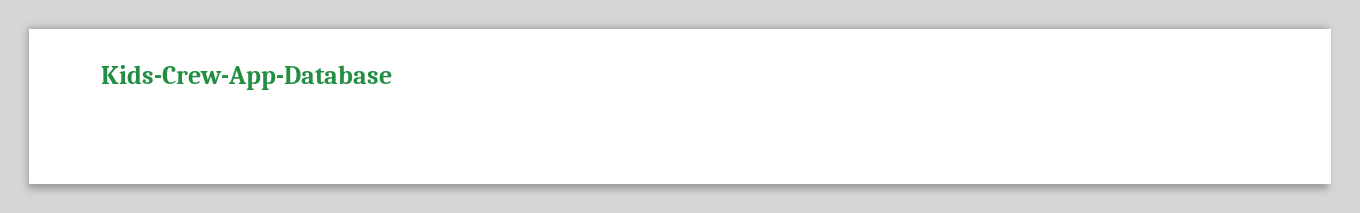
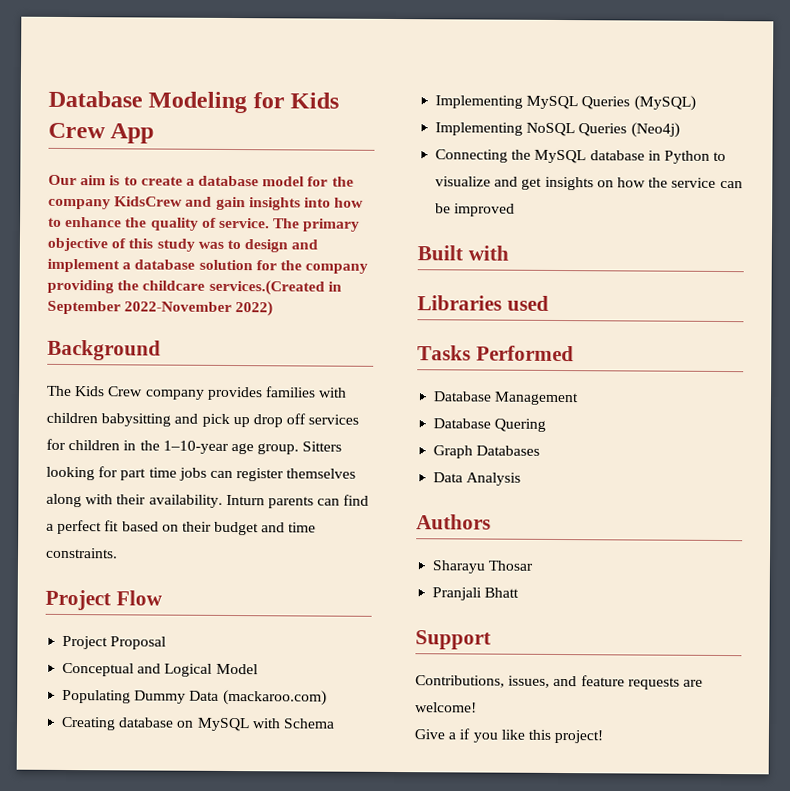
[101,65,392,90] Kids-Crew-App-Database -> [48,90,340,114] [48,122,155,144] [48,174,354,187] [48,196,365,211] [48,216,361,232] [47,237,319,253] [47,258,369,274] [47,279,342,296] [47,300,274,317] [47,339,161,361] [46,385,348,401] [46,412,360,428] [46,438,343,455] [46,466,357,482] [46,493,370,509] [46,519,317,536] [46,547,118,559] [45,589,163,611] [62,635,167,650] [62,662,258,677] [62,689,327,706] [61,716,335,732] [435,95,696,111] [435,122,680,138] [435,149,727,164] [435,176,743,191] [435,203,516,217] [417,245,509,261] [417,295,549,311] [417,345,574,362] [433,391,580,406] [433,418,547,432] [433,445,541,459] [433,472,522,486] [416,514,491,530] [432,560,534,574] [432,587,520,601] [415,630,491,650] [415,675,703,690] [415,702,477,713] [414,728,604,744] Database Modeling for Kids Crew App // Our aim is to create a database model for the company KidsCrew and gain insights into how to enhance the quality of service. The primary objective of this study was to design and implement a database solution for the company providing the childcare services.(Created in September 2022-November 2022) // Background // The Kids Crew company provides families with children babysitting and pick up drop off services for children in the 1–10-year age group. Sitters looking for part time jobs can register themselves along with their availability. Inturn parents can find a perfect fit based on their budget and time constraints. // Project Flow // Project Proposal // Conceptual and Logical Model // Populating Dummy Data (mackaroo.com) // Creating database on MySQL with Schema // Implementing MySQL Queries (MySQL) // Implementing NoSQL Queries (Neo4j) // Connecting the MySQL database in Python to visualize and get insights on how the service can be improved // Built with // Libraries used // Tasks Performed // Database Management // Database Quering // Graph Databases // Data Analysis // Authors // Sharayu Thosar // Pranjali Bhatt // Support // Contributions, issues, and feature requests are welcome! // Give a if you like this project!

